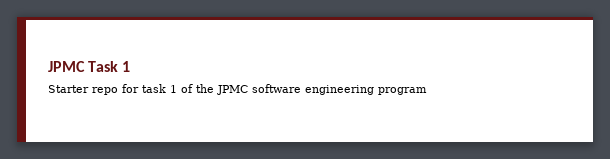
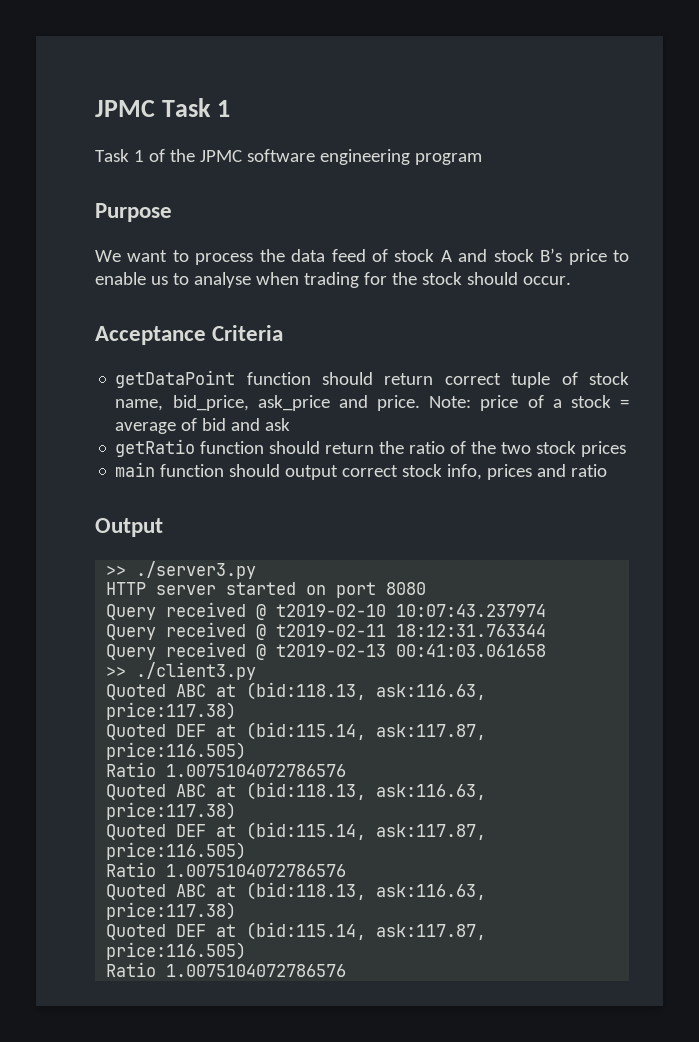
[48,84,166,95] Starter repo for task -> [95,149,129,162] Task
(427, 91) none -> [95,203,172,222] [95,248,630,265] [95,272,571,288] [95,325,284,345] [115,370,629,388] [115,395,629,411] [115,418,291,434] [115,439,627,457] [115,462,608,480] [95,518,163,537] [106,561,257,579] [106,582,427,598] [106,602,547,620] [106,622,547,640] [106,642,547,660] [106,662,257,680] [106,682,487,700] [106,702,237,720] [106,722,487,740] [106,742,247,760] [106,762,347,777] [106,782,487,800] [106,802,237,820] [106,822,487,840] [106,842,247,860] [106,862,347,877] [106,882,487,900] [106,902,237,920] [106,922,487,940] [106,942,247,960] [106,962,347,977] // Purpose // We want to process the data feed of stock A and stock B’s price to enable us to analyse when trading for the stock should occur. // Acceptance Criteria // getDataPoint function should return correct tuple of stock name, bid_price, ask_price and price. Note: price of a stock = average of bid and ask // getRatio function should return the ratio of the two stock prices // main function should output correct stock info, prices and ratio // Output // >> ./server3.py // HTTP server started on port 8080 // Query received @ t2019-02-10 10:07:43.237974 // Query received @ t2019-02-11 18:12:31.763344 // Query received @ t2019-02-13 00:41:03.061658 // >> ./client3.py // Quoted ABC at (bid:118.13, ask:116.63, price:117.38) // Quoted DEF at (bid:115.14, ask:117.87, price:116.505) // Ratio 1.0075104072786576 // Quoted ABC at (bid:118.13, ask:116.63, price:117.38) // Quoted DEF at (bid:115.14, ask:117.87, price:116.505) // Ratio 1.0075104072786576 // Quoted ABC at (bid:118.13, ask:116.63, price:117.38) // Quoted DEF at (bid:115.14, ask:117.87, price:116.505) // Ratio 1.0075104072786576

